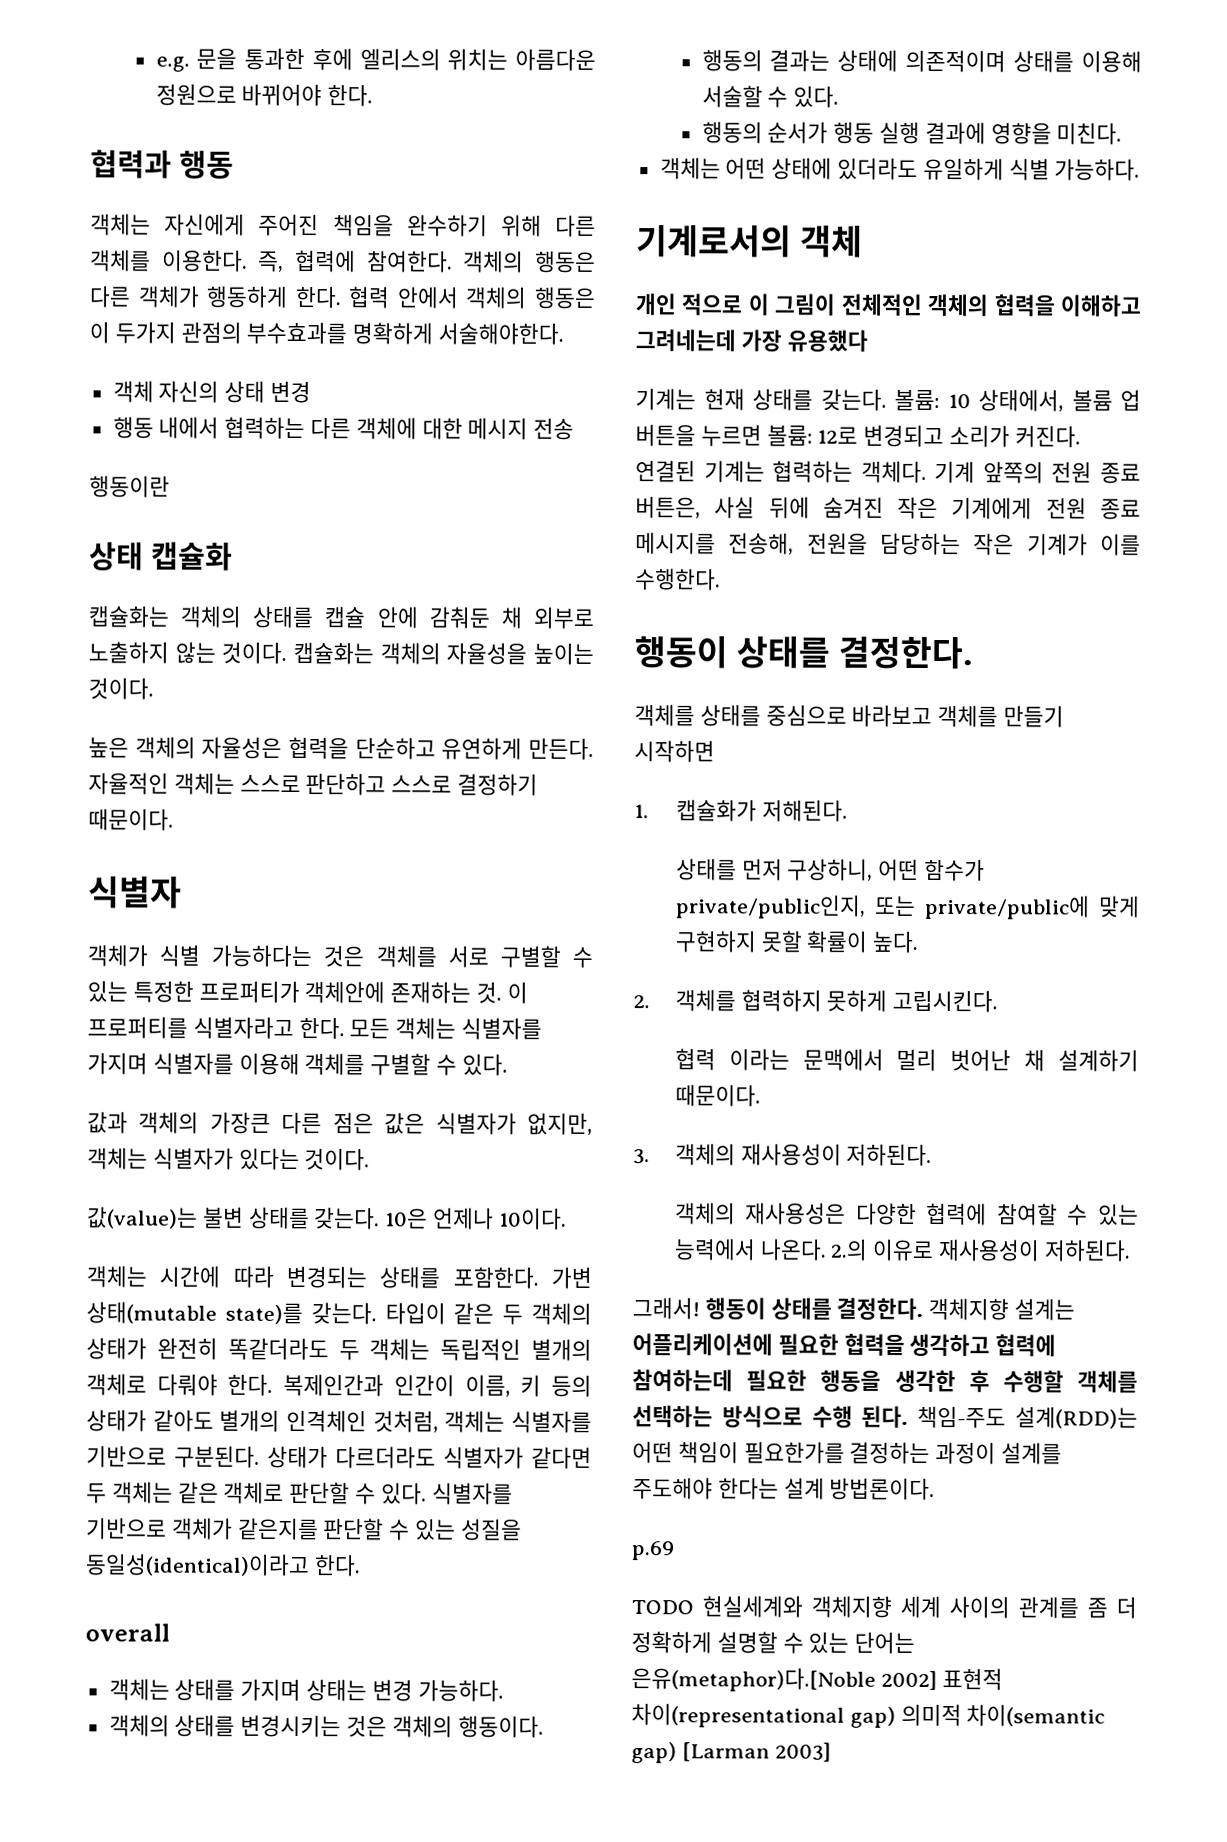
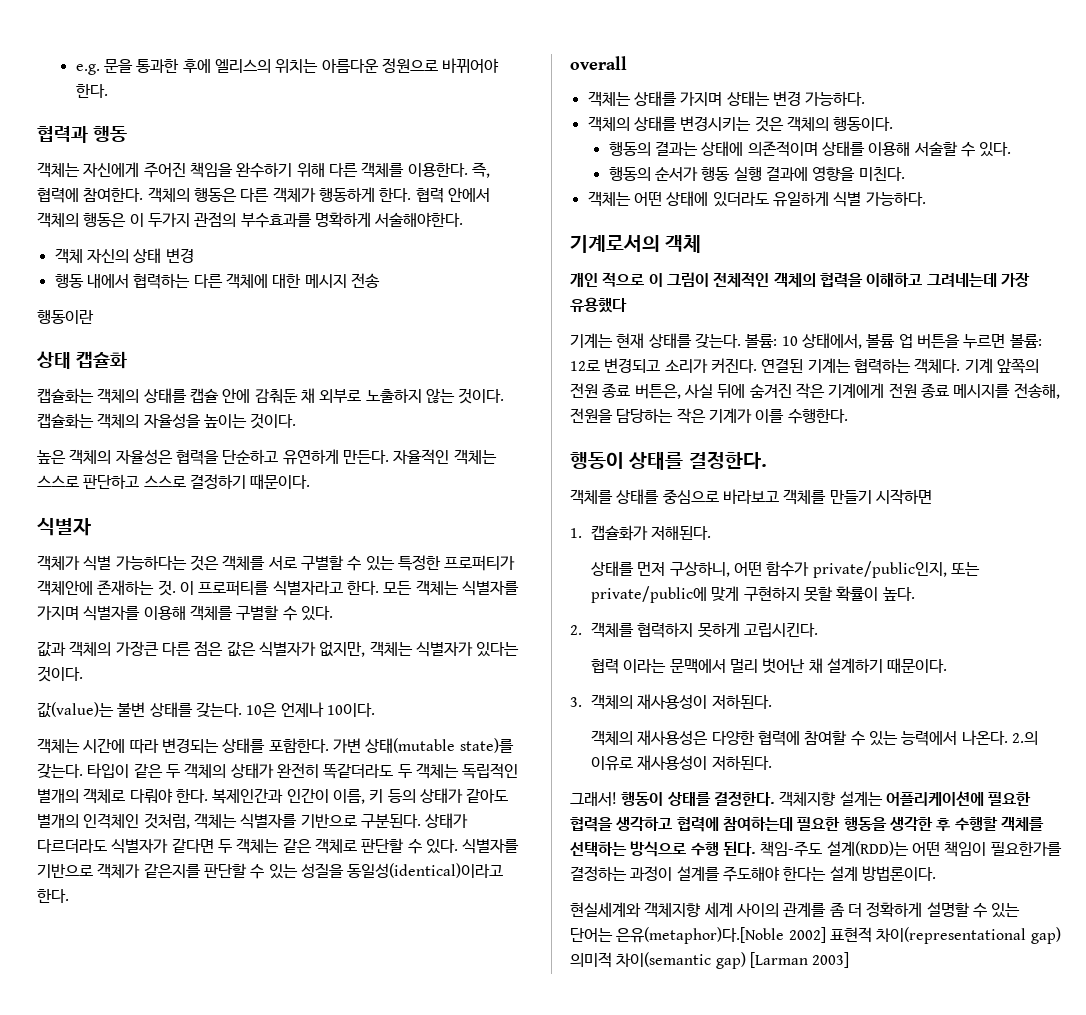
[631,1541,675,1561] [631,1600,694,1615] p.69 // TODO -> (936, 873) none

